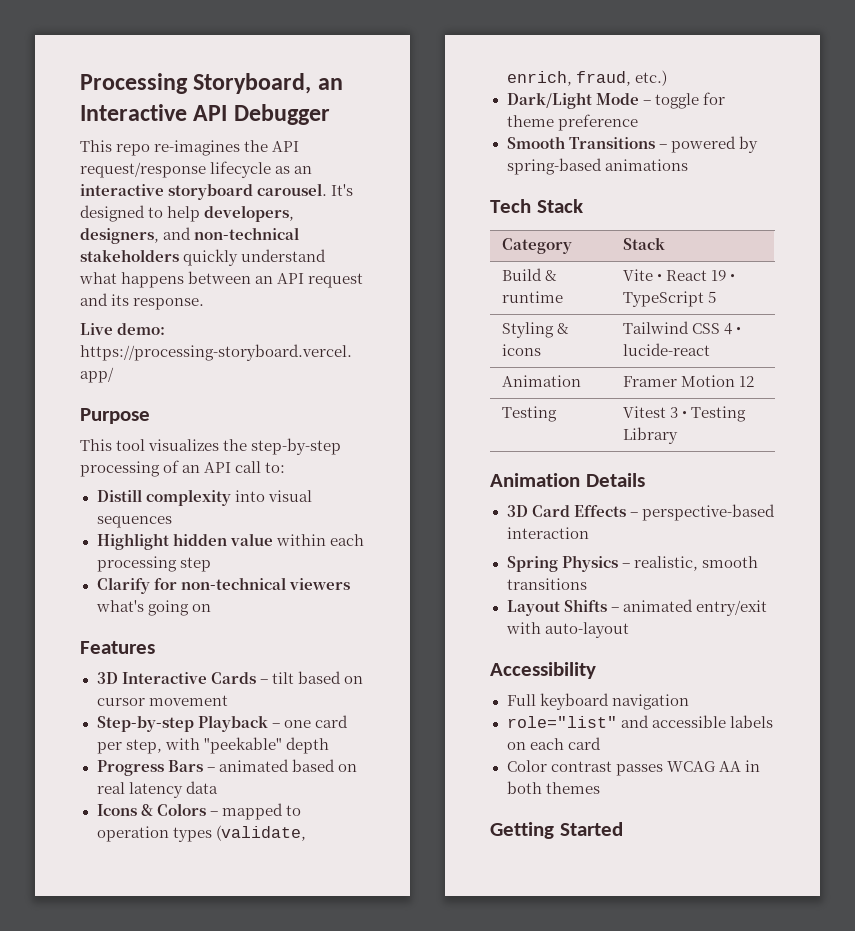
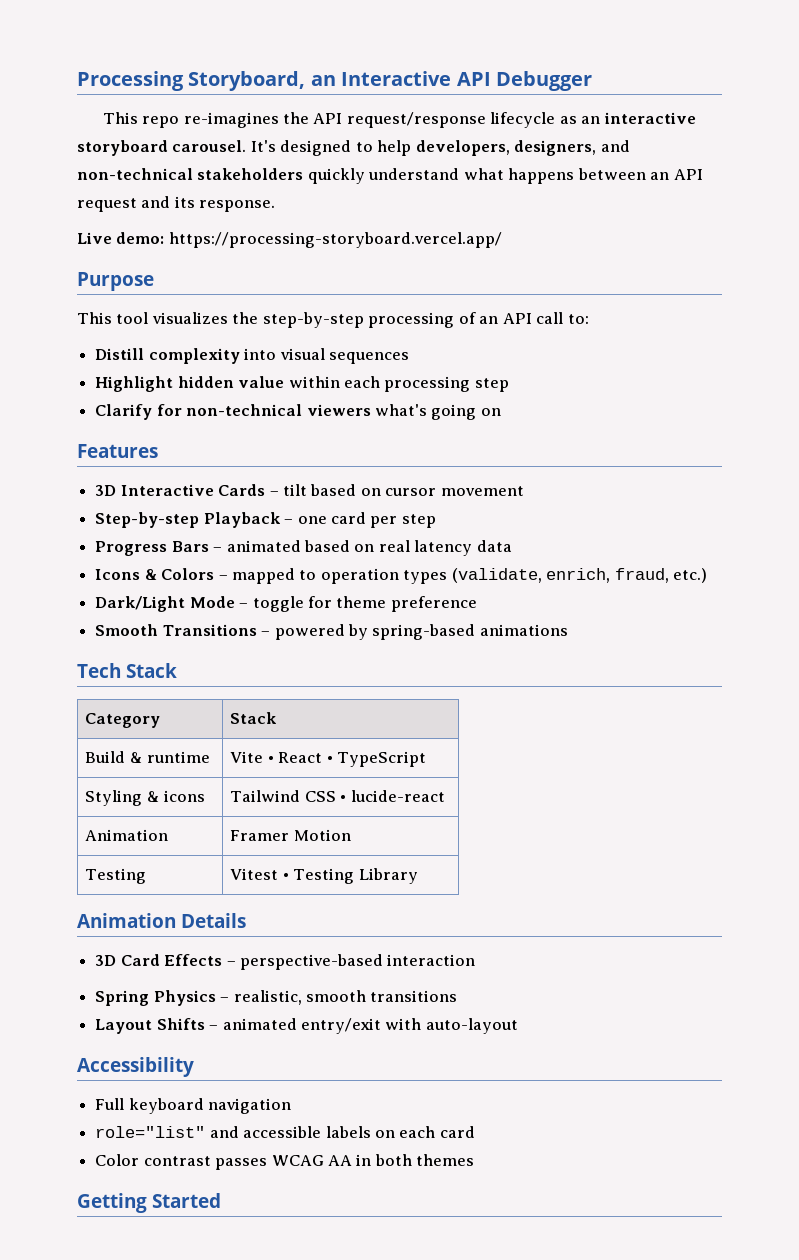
[125,737,329,754] step, with "peekable" depth -> [401,514,436,528] step
[711,270,727,281] 19 -> (323, 757) none
[708,291,717,303] 5 -> (427, 759) none
[724,323,733,335] 4 -> (336, 796) none
[739,376,755,387] 12 -> (351, 835) none
[670,407,679,418] 3 -> (279, 874) none

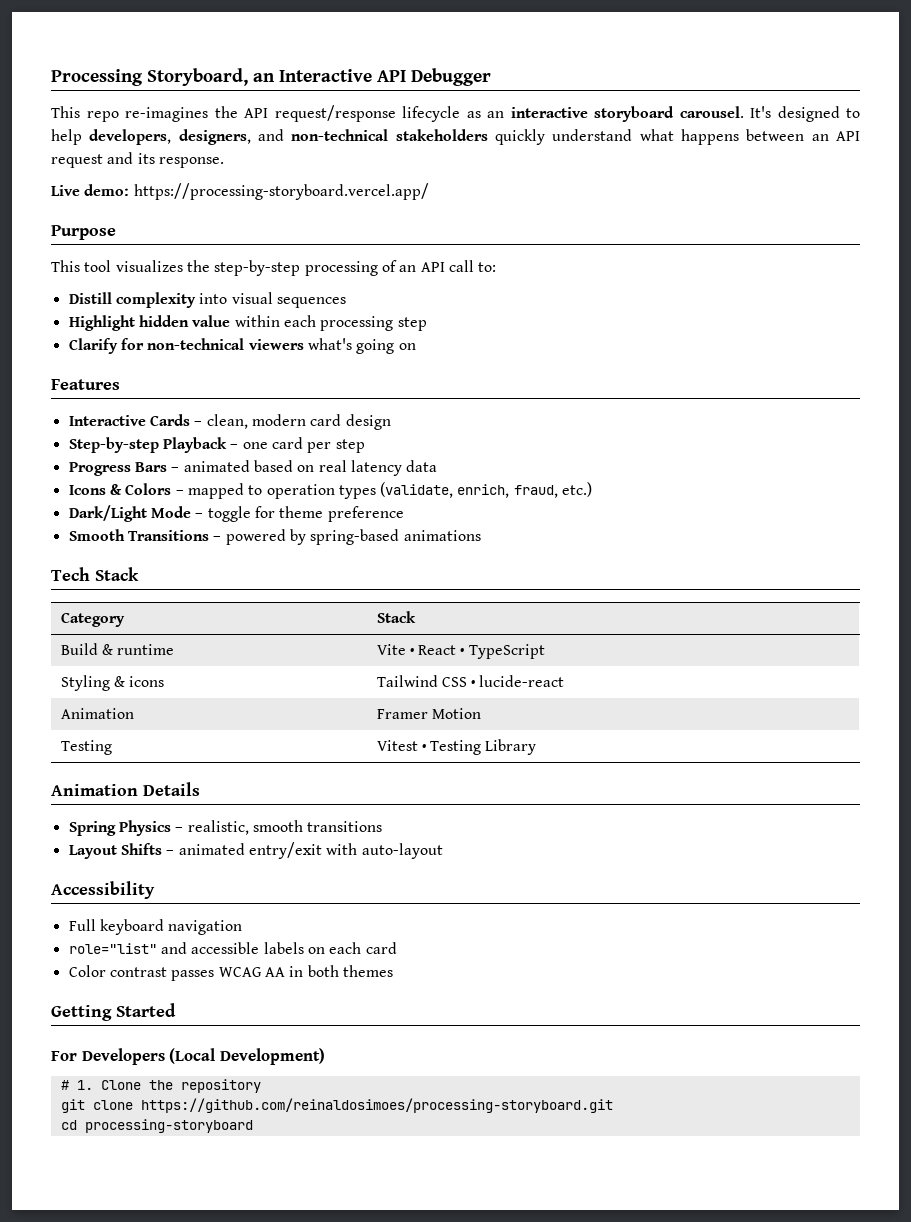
[95,485,117,496] 3D -> (120, 384) none
[282,484,524,496] tilt based on cursor movement -> [206,414,391,430] clean, modern card design
[95,954,476,970] // 3D Card Effects – perspective-based interaction -> (200, 789) none
(221, 1200) none -> [51,1048,325,1065] [60,1079,261,1093] [60,1098,613,1113] [60,1119,253,1133] // For Developers (Local Development) // # 1. Clone the repository // git clone https://github.com/reinaldosimoes/processing-storyboard.git // cd processing-storyboard

